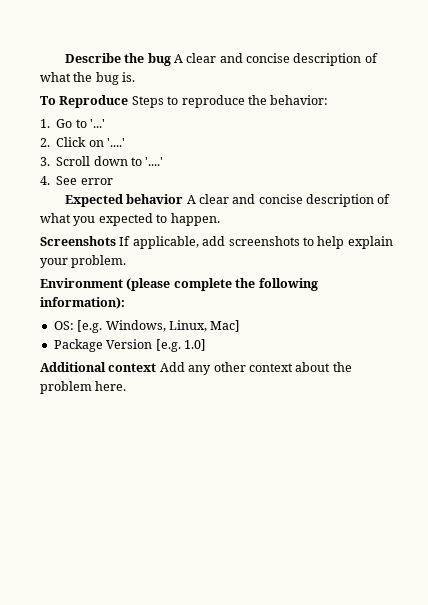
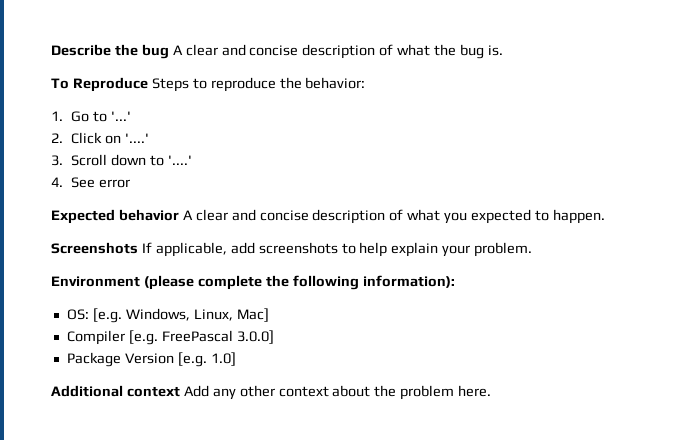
(241, 326) none -> [66,330,274,345] // Compiler [e.g. FreePascal 3.0.0]

